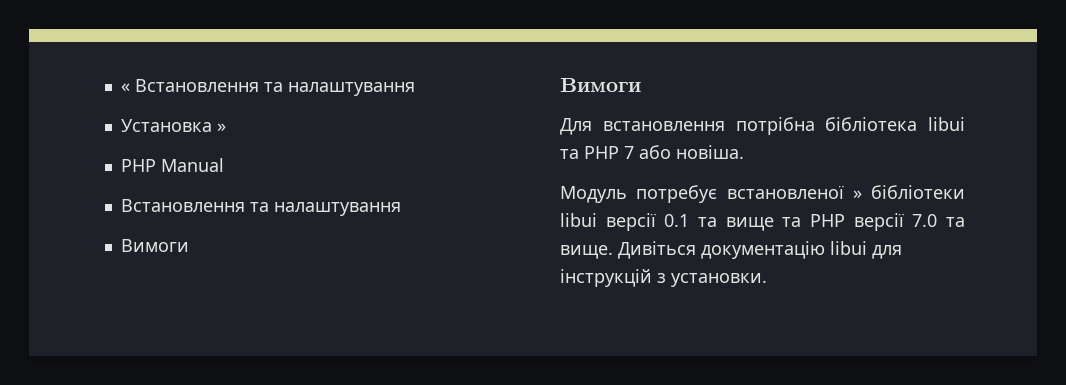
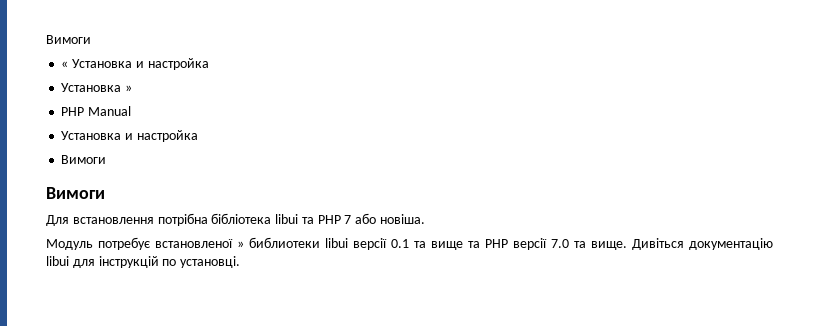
[120,79,415,96] « Встановлення та налаштування -> [46,35,91,44] [61,58,209,70] Вимоги // « Установка и настройка
[120,199,401,216] Встановлення та налаштування -> [61,130,198,142] Установка и настройка
[871,185,965,199] бібліотеки -> [249,237,320,248] библиотеки
[657,273,767,287] з установки. -> [162,256,241,268] по установці.

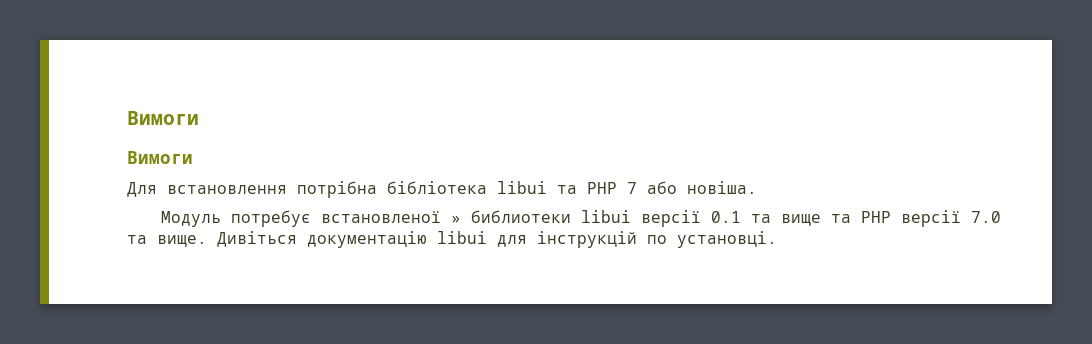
[46,35,91,44] [61,58,209,70] [61,83,133,92] [61,106,132,116] [61,130,198,142] [61,155,107,164] Вимоги // « Установка и настройка // Установка » // PHP Manual // Установка и настройка // Вимоги -> [127,111,199,125] Вимоги

